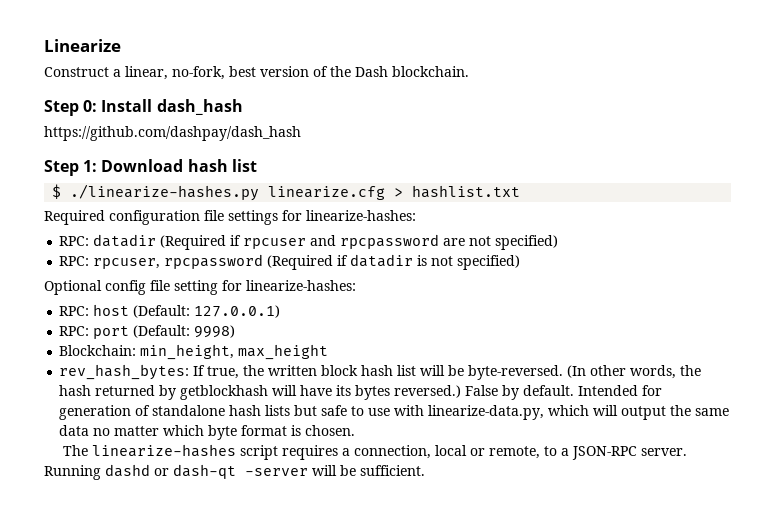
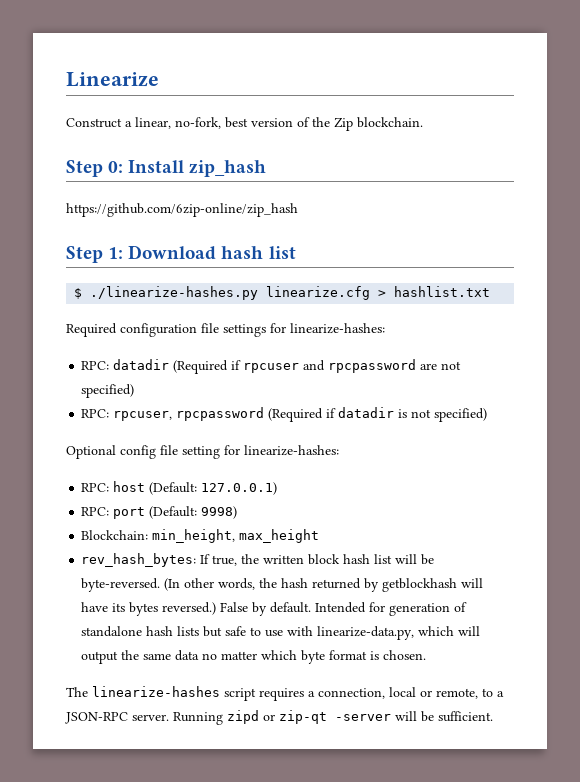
[355,66,388,77] Dash -> [334,117,353,131] Zip
[156,99,243,115] [44,126,301,141] dash_hash // https://github.com/dashpay/dash_hash -> [189,160,267,177] [66,203,298,217] zip_hash // https://github.com/6zip-online/zip_hash
[105,464,236,479] dashd or dash-qt -> [227,710,327,724] zipd or zip-qt

